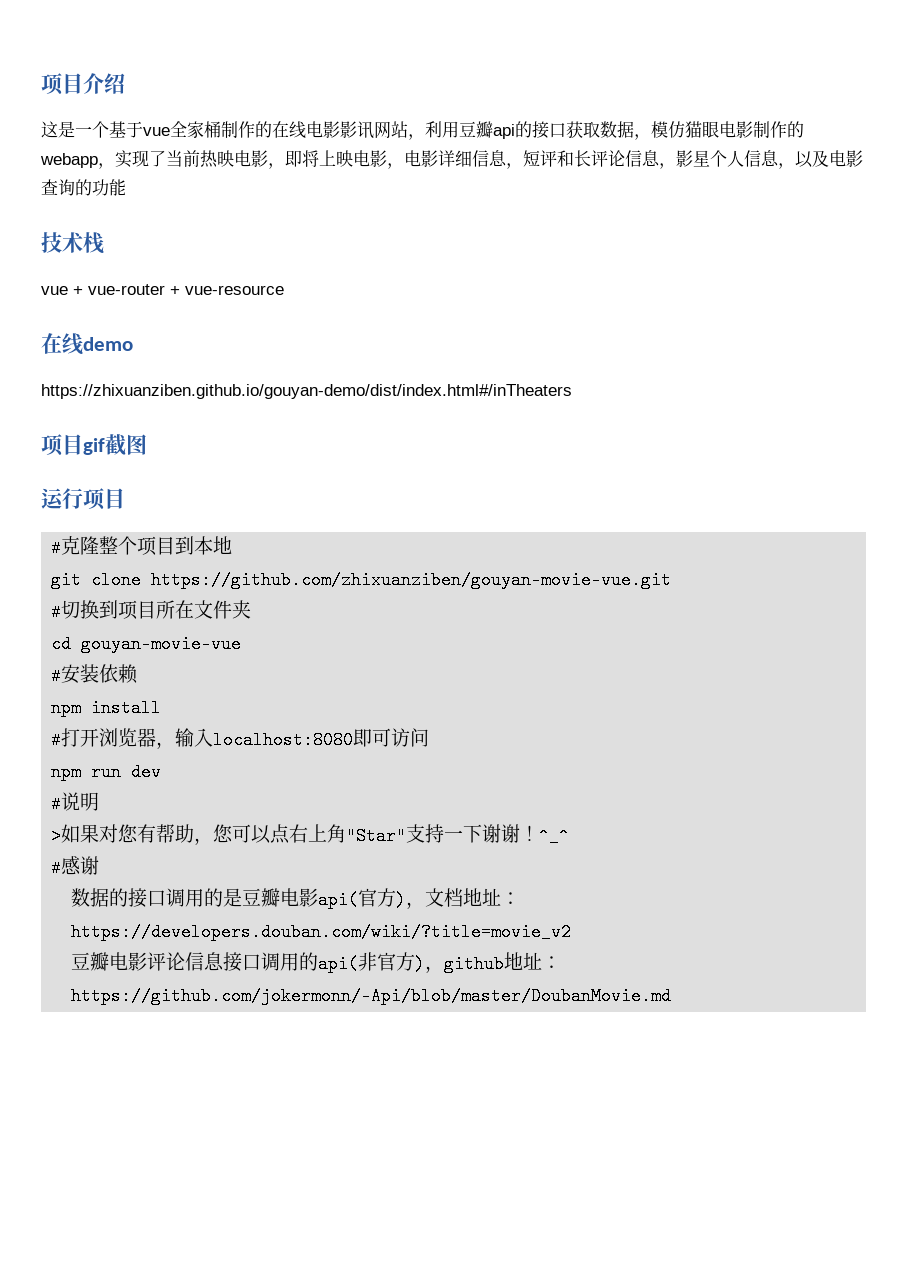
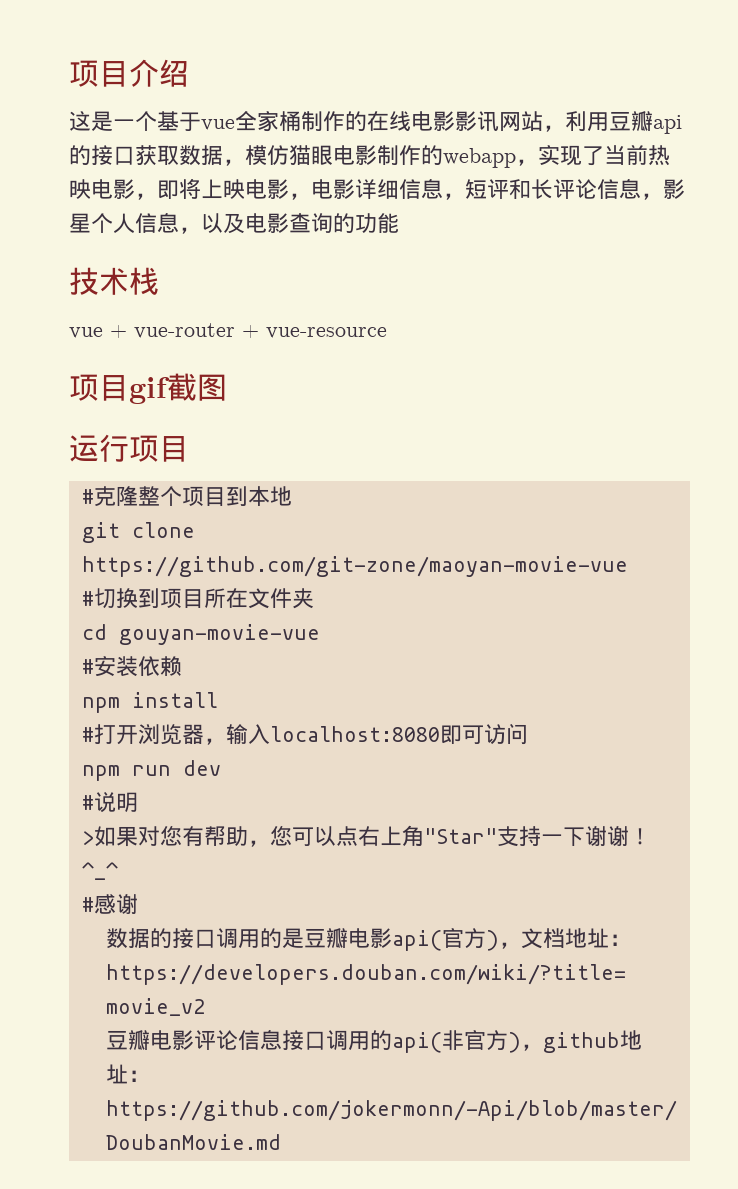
[41,333,133,355] [41,384,572,399] // 在线demo // https://zhixuanziben.github.io/gouyan-demo/dist/index.html#/inTheaters -> (387, 333) none
[151,571,672,589] https://github.com/zhixuanziben/gouyan-movie-vue.git -> [81,556,628,577] https://github.com/git-zone/maoyan-movie-vue

